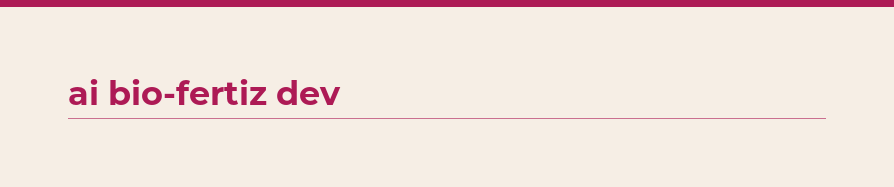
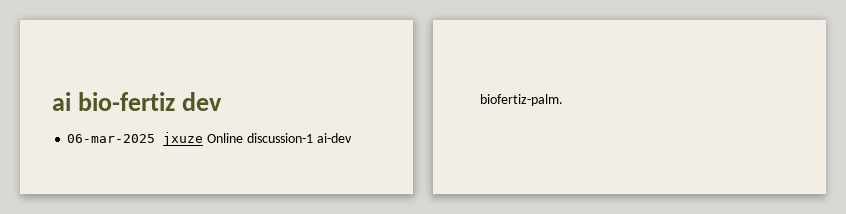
(342, 92) none -> [67,132,352,146] [480,94,564,106] // 06-mar-2025 jxuze Online discussion-1 ai-dev biofertiz-palm.

